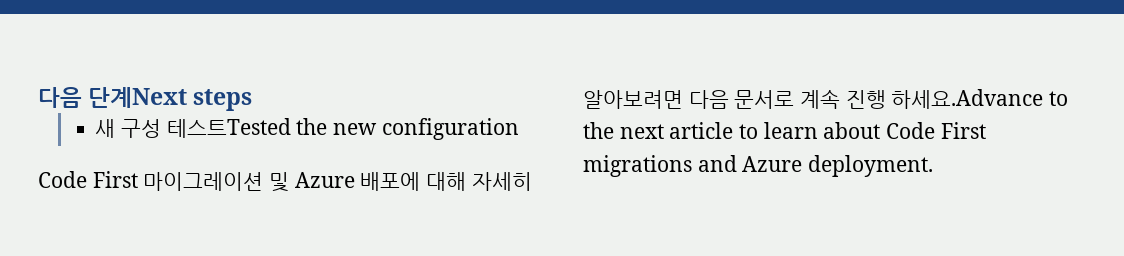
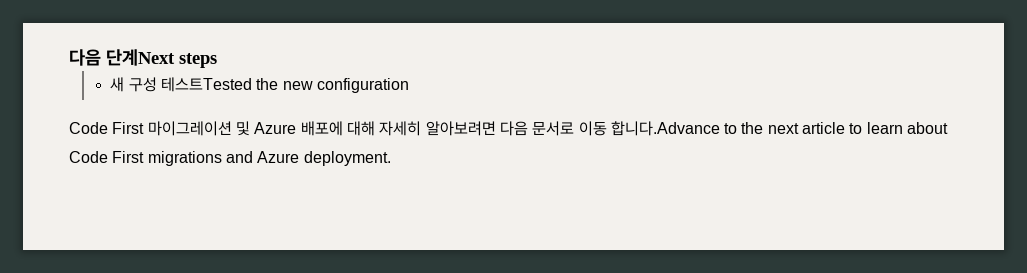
[800,89,1044,109] 계속 진행 하세요.Advance -> [578,121,720,136] 이동 합니다.Advance

